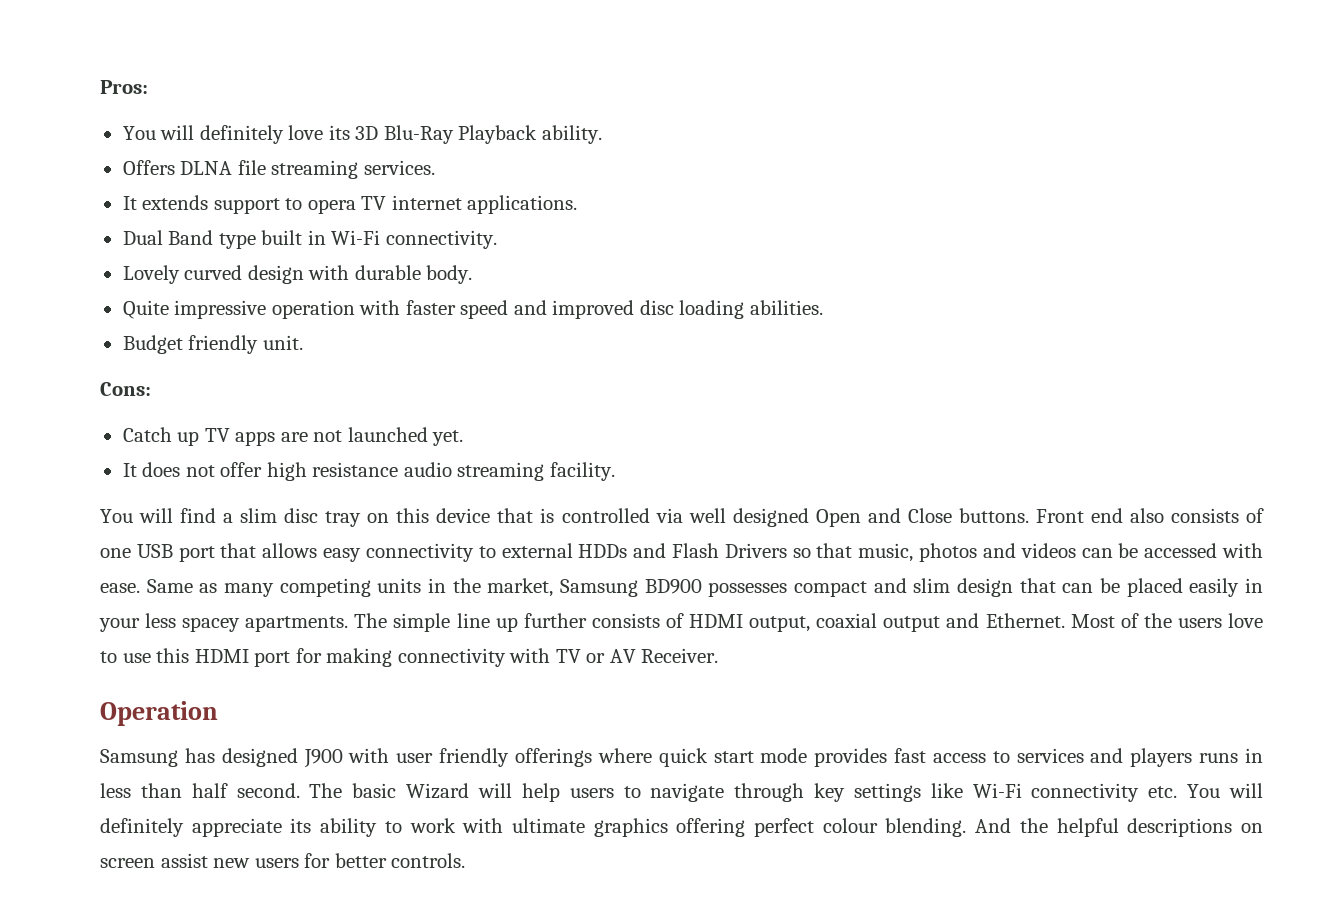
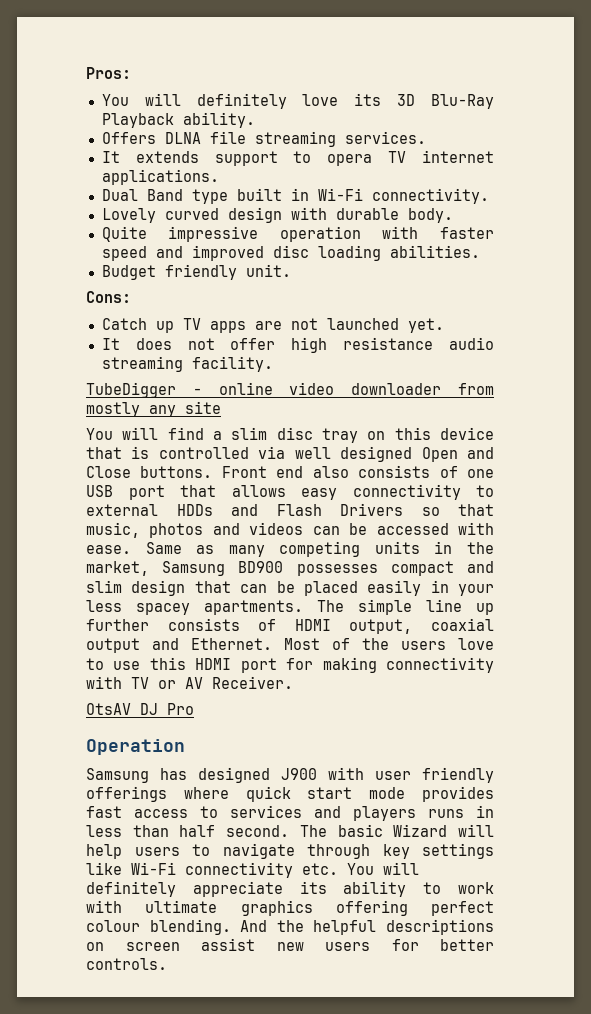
(615, 471) none -> [86,382,494,398] [86,401,221,417] // TubeDigger - online video downloader from mostly any site
(719, 655) none -> [86,703,194,715] // OtsAV DJ Pro

